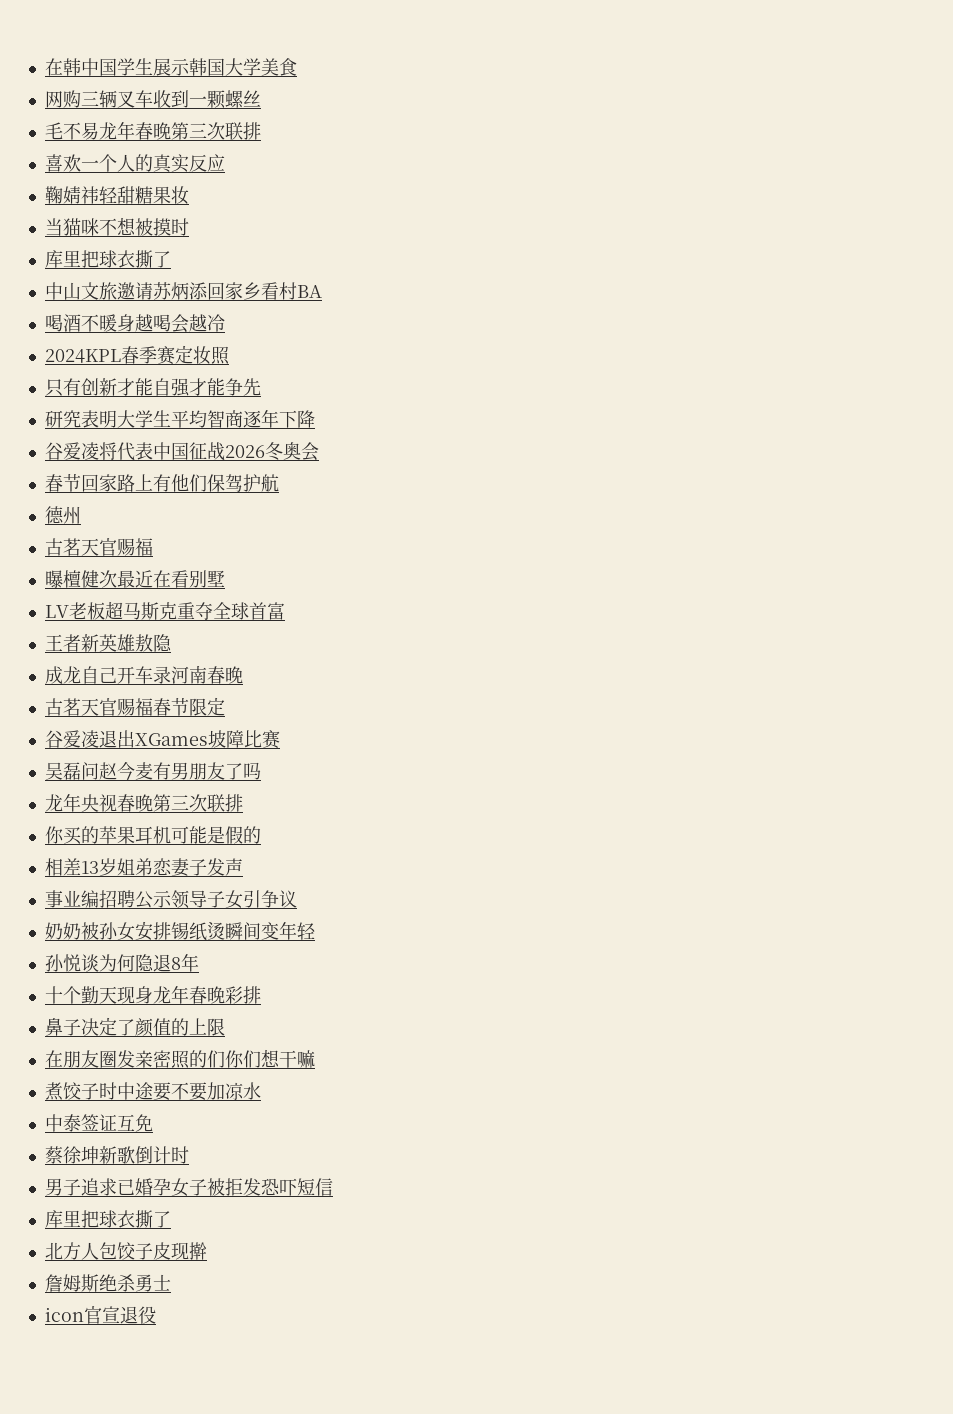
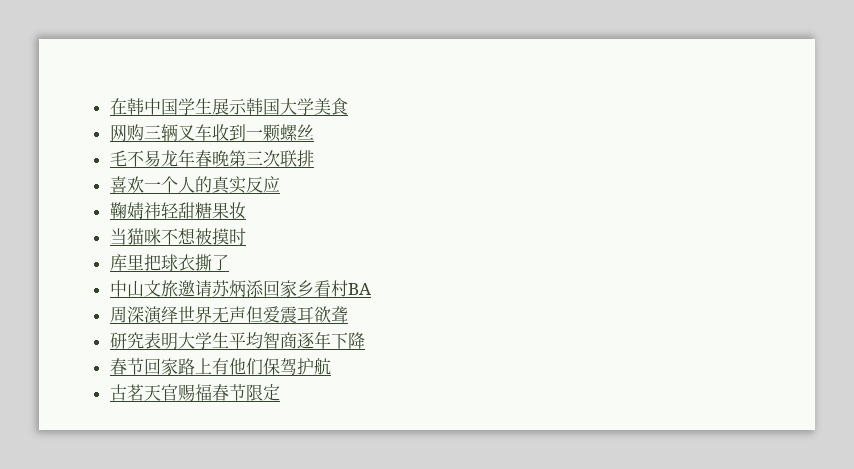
[44,314,225,333] [44,345,230,365] [44,378,261,397] 喝酒不暖身越喝会越冷 // 2024KPL春季赛定妆照 // 只有创新才能自强才能争先 -> [109,306,348,324] 周深演绎世界无声但爱震耳欲聋
[44,442,319,461] // 谷爱凌将代表中国征战2026冬奥会 -> (365, 340) none
[44,506,81,524] [44,538,153,556] [44,570,225,588] [44,601,285,620] [44,634,172,652] [44,665,243,684] // 德州 // 古茗天官赐福 // 曝檀健次最近在看别墅 // LV老板超马斯克重夺全球首富 // 王者新英雄敖隐 // 成龙自己开车录河南春晚 -> (331, 366) none
[44,730,280,749] [44,762,261,781] [44,793,243,812] [44,826,261,845] [44,858,243,877] [44,890,297,909] [44,921,316,941] [44,953,199,972] [44,985,261,1004] [44,1017,225,1037] [44,1049,315,1069] [44,1082,261,1101] [44,1114,153,1132] [44,1146,189,1164] [44,1178,333,1197] [44,1210,171,1228] [44,1242,207,1260] [44,1274,171,1292] [44,1306,156,1324] // 谷爱凌退出XGames坡障比赛 // 吴磊问赵今麦有男朋友了吗 // 龙年央视春晚第三次联排 // 你买的苹果耳机可能是假的 // 相差13岁姐弟恋妻子发声 // 事业编招聘公示领导子女引争议 // 奶奶被孙女安排锡纸烫瞬间变年轻 // 孙悦谈为何隐退8年 // 十个勤天现身龙年春晚彩排 // 鼻子决定了颜值的上限 // 在朋友圈发亲密照的们你们想干嘛 // 煮饺子时中途要不要加凉水 // 中泰签证互免 // 蔡徐坤新歌倒计时 // 男子追求已婚孕女子被拒发恐吓短信 // 库里把球衣撕了 // 北方人包饺子皮现擀 // 詹姆斯绝杀勇士 // icon官宣退役 -> (280, 392) none

